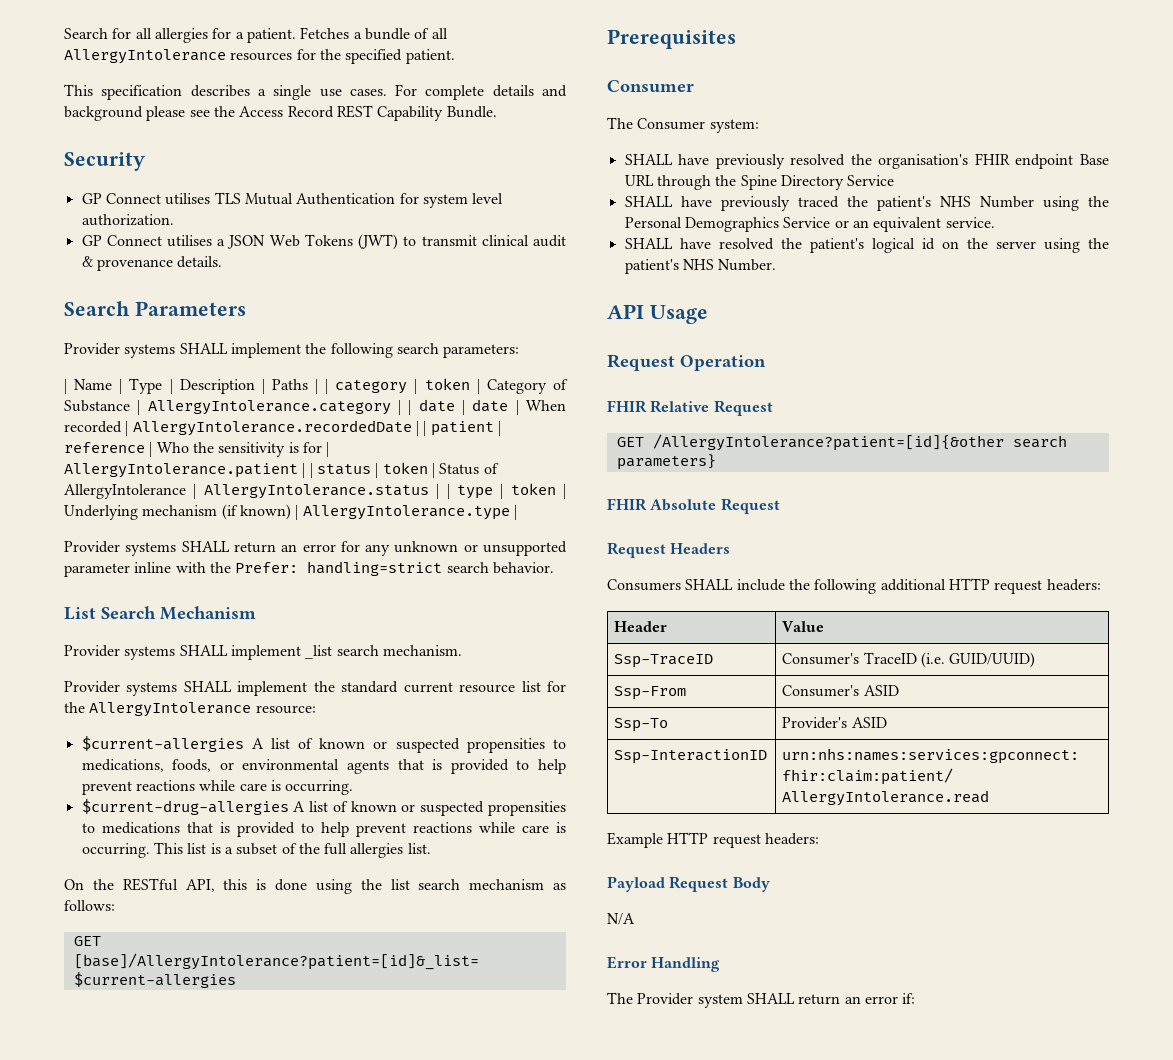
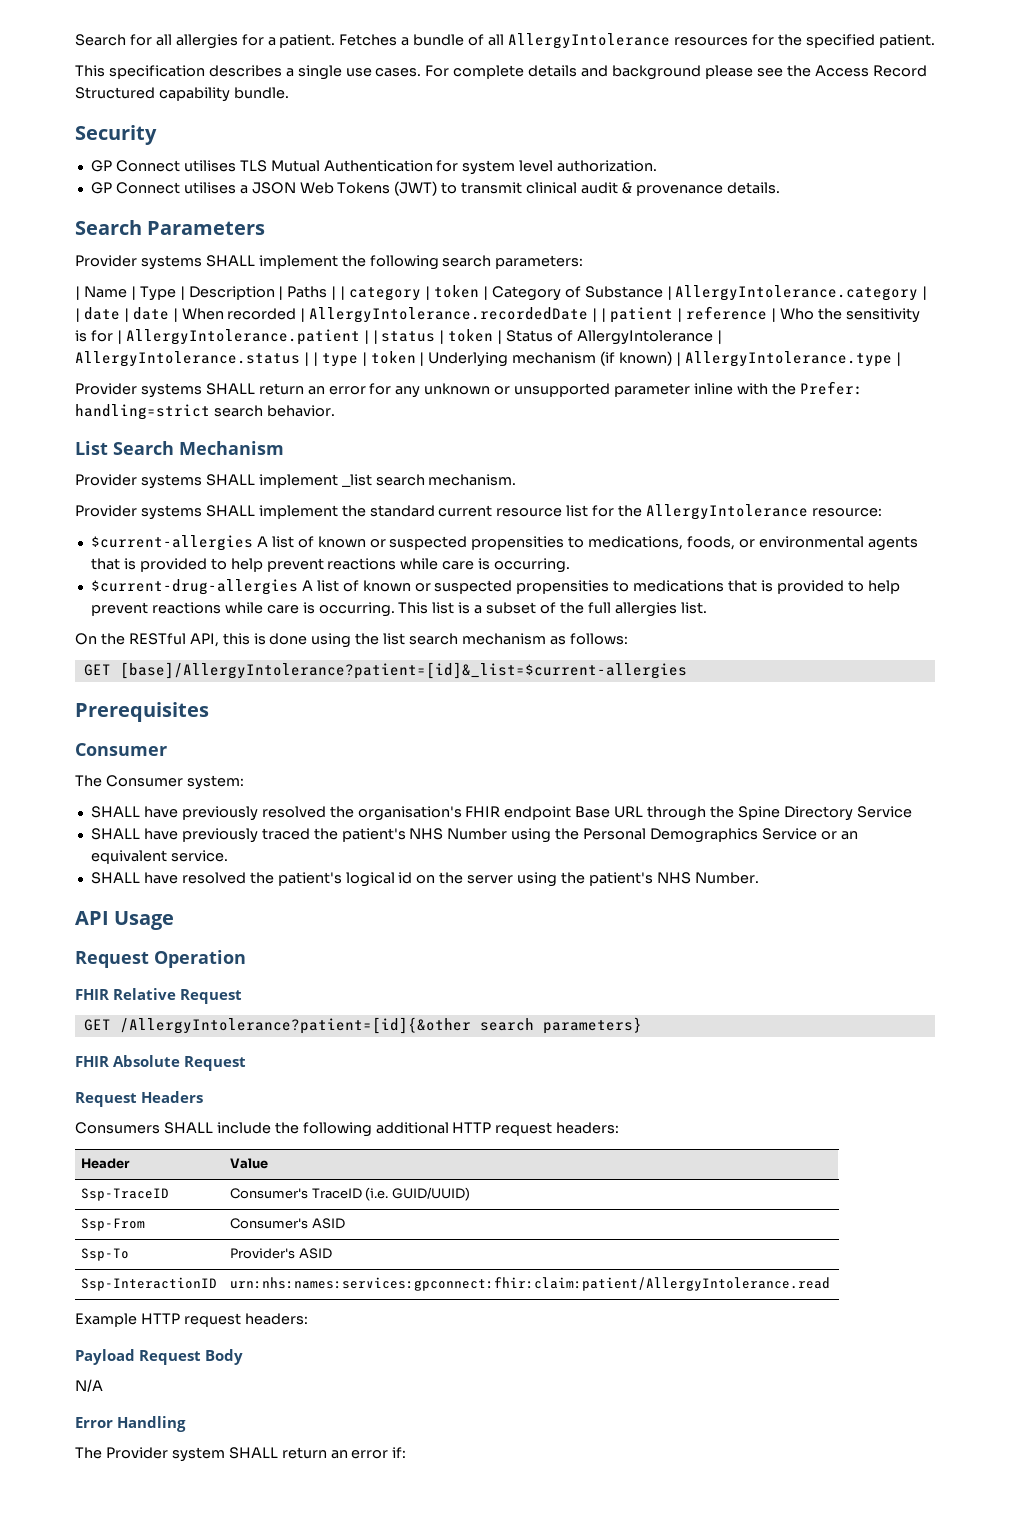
[336,105,497,121] REST Capability Bundle. -> [75,87,289,102] Structured capability bundle.

